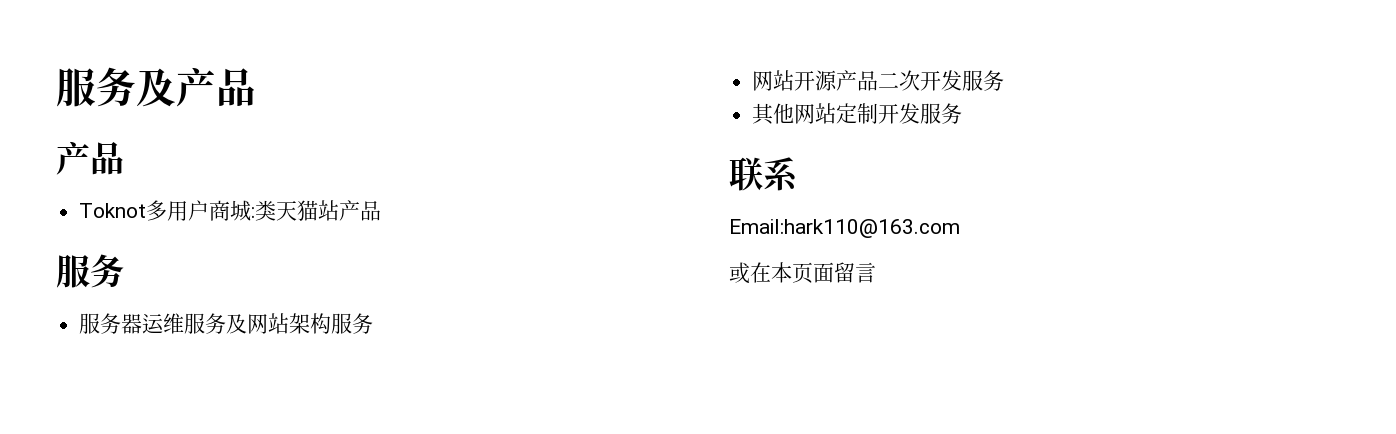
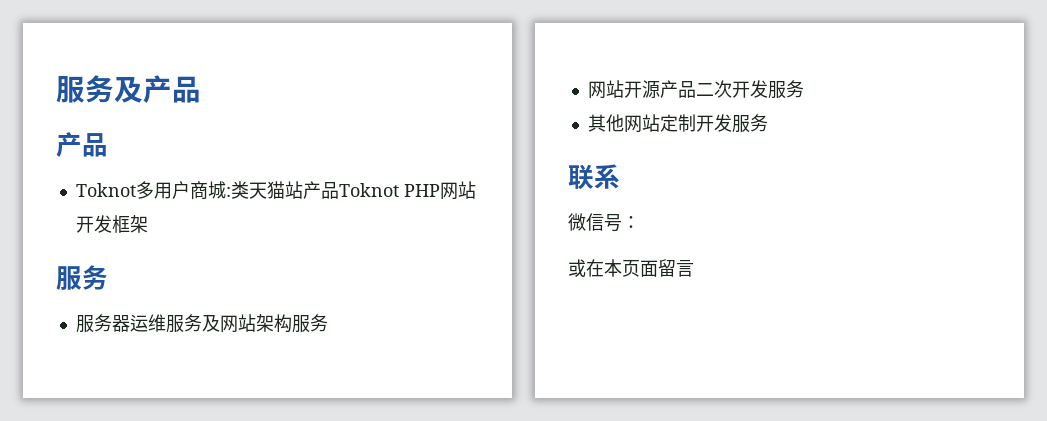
(382, 211) none -> [338,181,476,200] [75,215,148,233] Toknot PHP网站开发框架
[729,219,960,238] Email:hark110@163.com -> [568,213,640,232] 微信号：

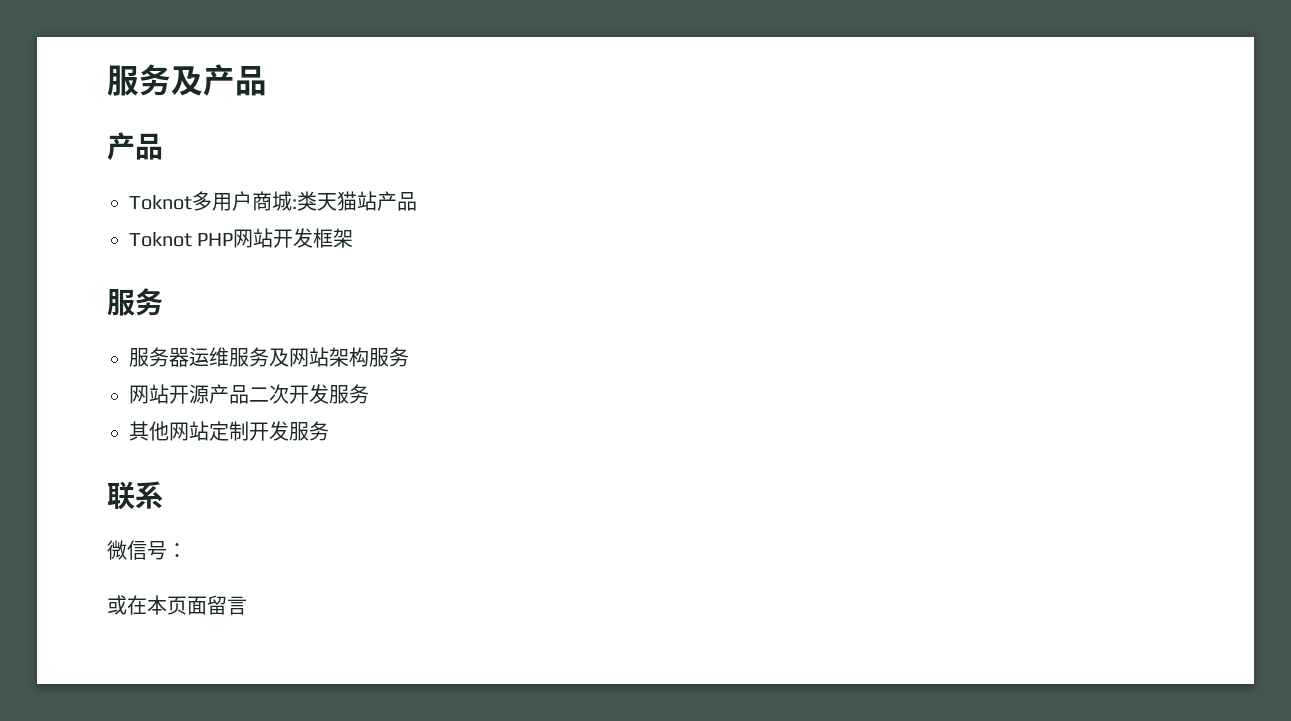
(339, 190) none -> (417, 201) //

